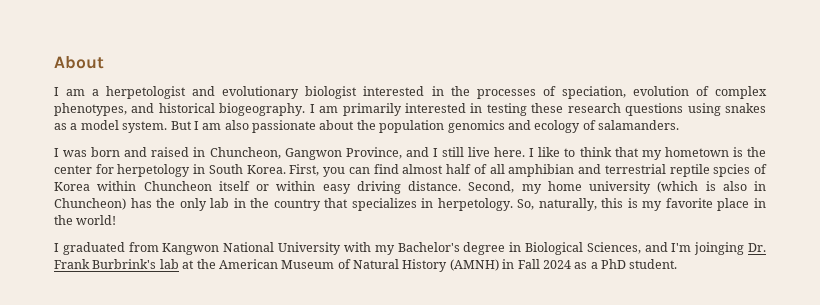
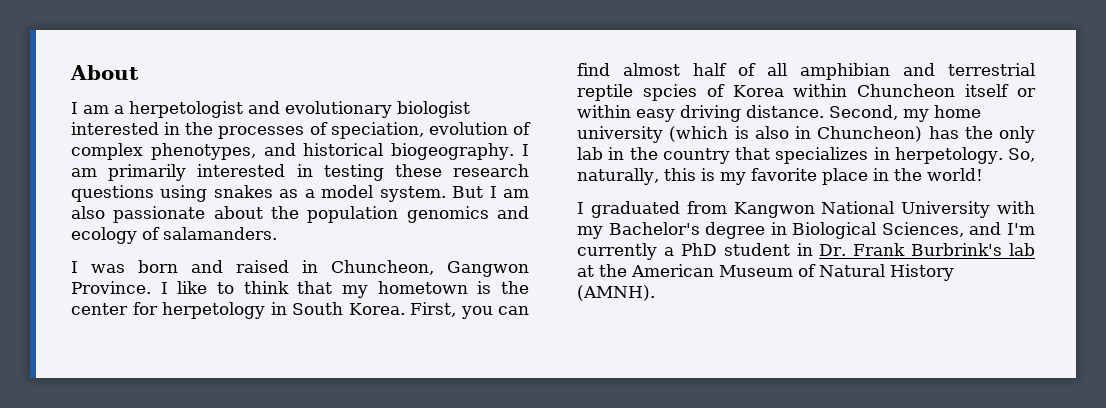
[345,147,526,159] Province, and I still live here. -> [71,281,151,294] Province.
[694,242,745,255] joinging -> [577,243,813,260] currently a PhD student in
[449,259,678,271] (AMNH) in Fall 2024 as a PhD student. -> [577,285,655,301] (AMNH).

